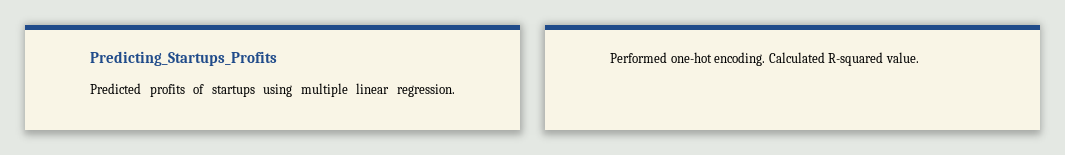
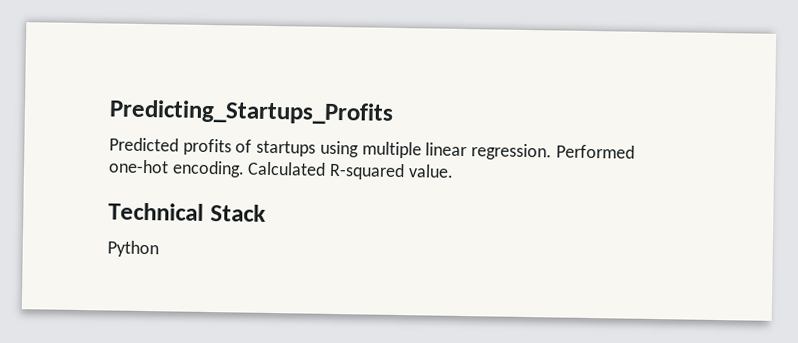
(919, 57) none -> [108,202,266,222] [107,240,159,258] // Technical Stack // Python

